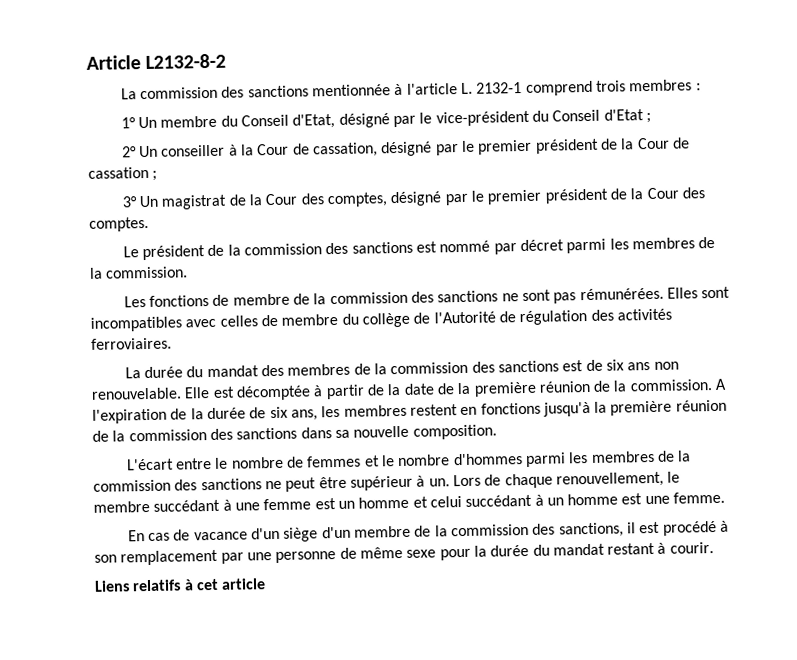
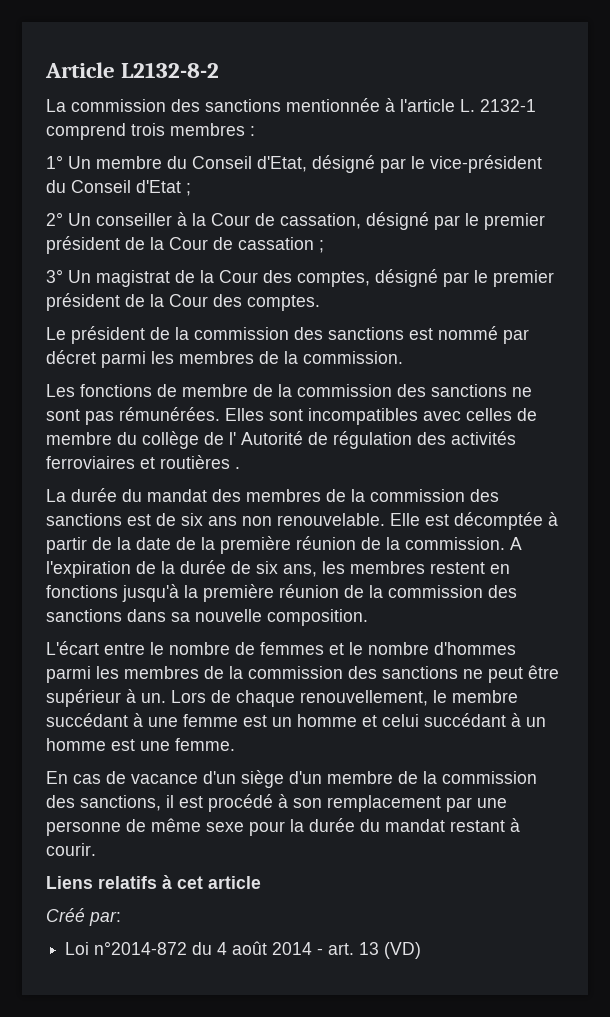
[433,311,496,324] l'Autorité -> [229,431,303,445] l' Autorité
[91,337,172,350] ferroviaires. -> [46,455,240,469] ferroviaires et routières .
(267, 584) none -> [46,908,121,926] [65,941,422,959] // Créé par: // Loi n°2014-872 du 4 août 2014 - art. 13 (VD)

